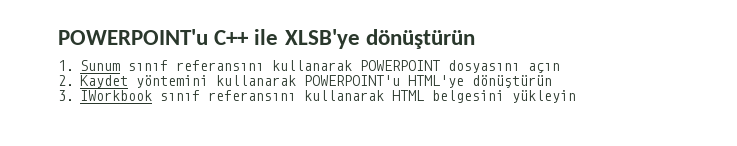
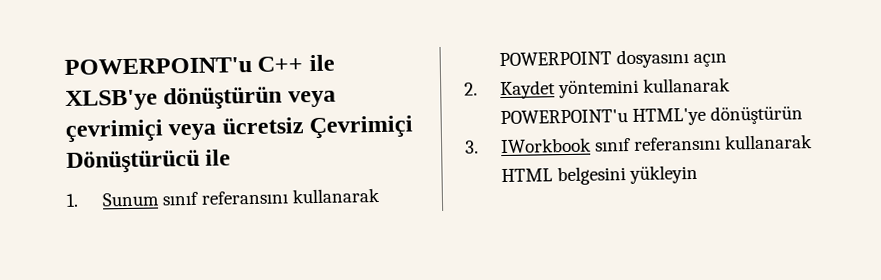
(475, 39) none -> [287,90,336,108] [65,115,414,143] [66,149,232,174] veya çevrimiçi veya ücretsiz Çevrimiçi Dönüştürücü ile

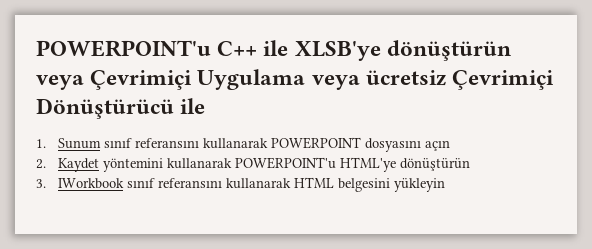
[65,119,163,143] çevrimiçi -> [90,69,306,90] Çevrimiçi Uygulama

